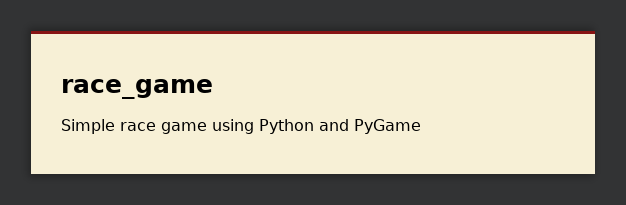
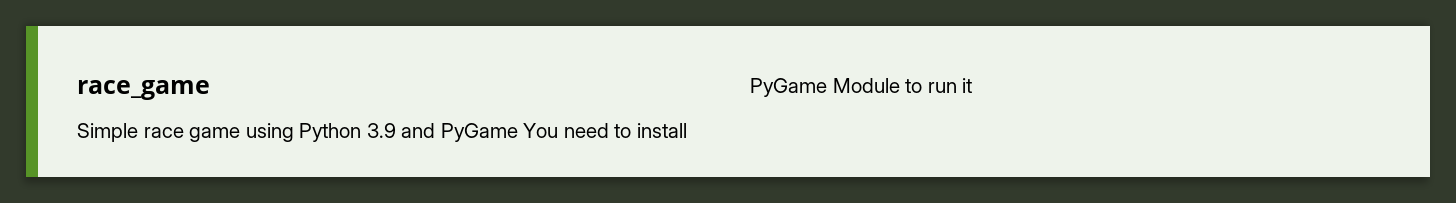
(314, 126) none -> [366,123,396,138] 3.9
(421, 126) none -> [523,123,687,138] [750,78,973,97] You need to install PyGame Module to run it

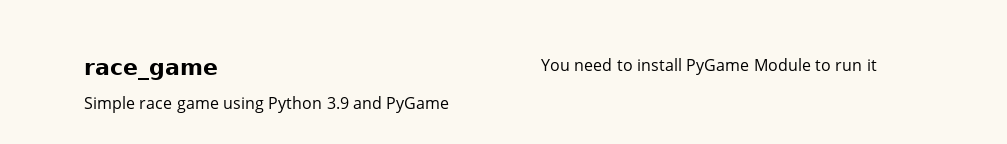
(518, 132) none -> (450, 105) //

